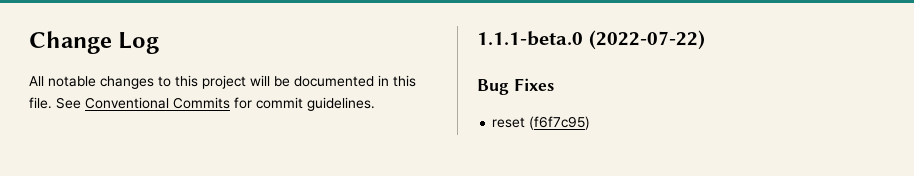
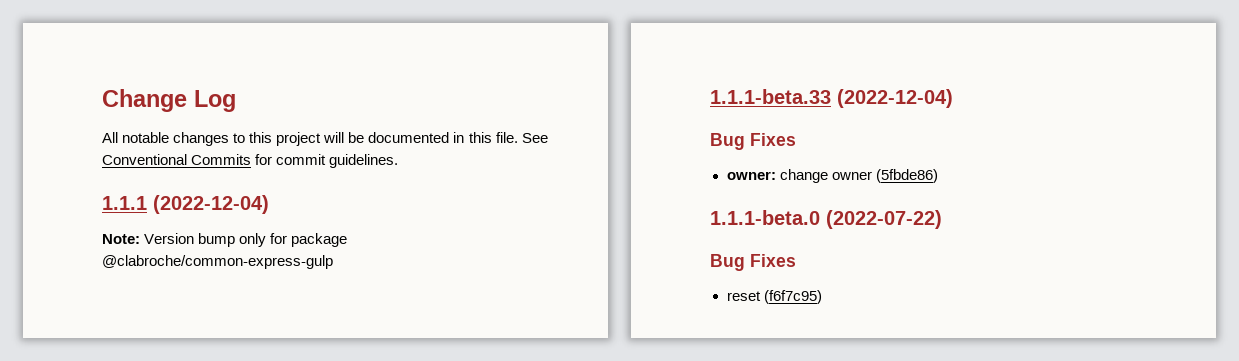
(375, 104) none -> [102,195,269,214] [102,233,348,247] [102,255,333,269] [710,89,953,108] [710,133,796,150] [726,169,938,183] // 1.1.1 (2022-12-04) // Note: Version bump only for package @clabroche/common-express-gulp // 1.1.1-beta.33 (2022-12-04) // Bug Fixes // owner: change owner (5fbde86)

